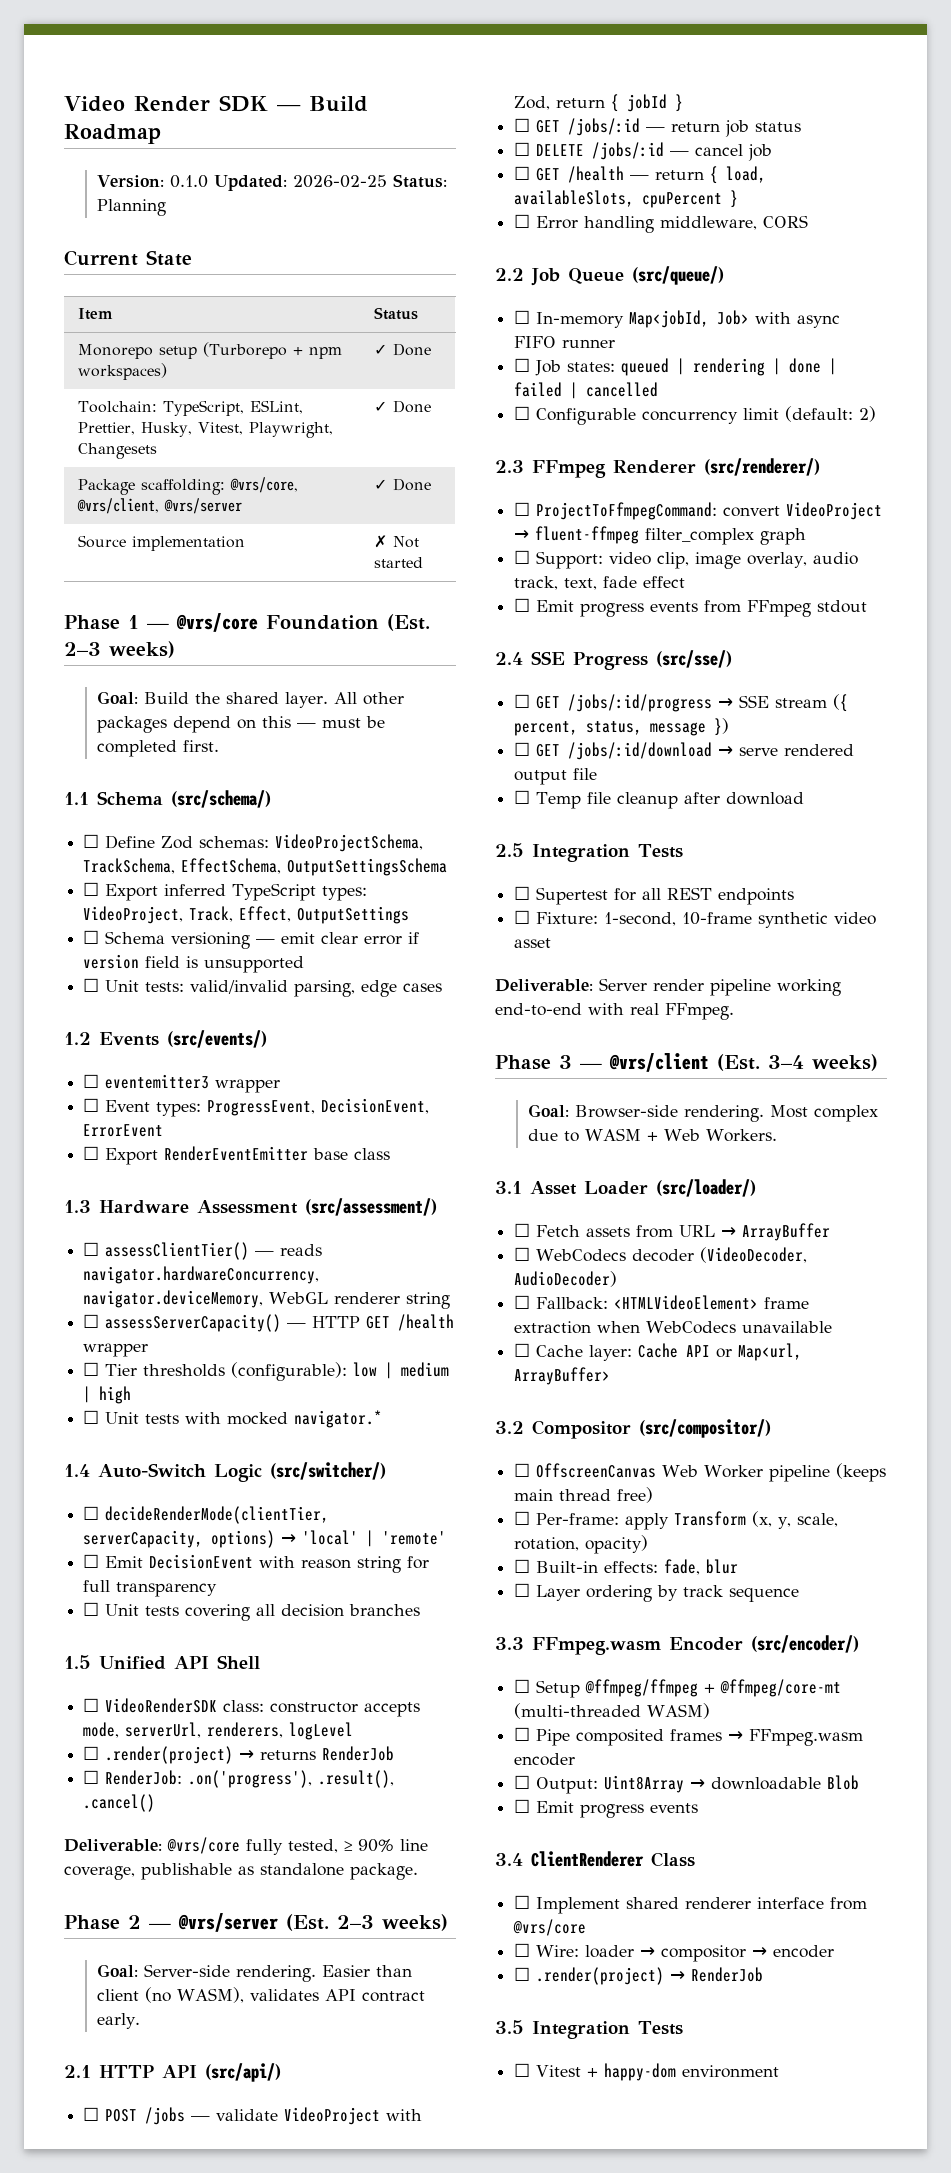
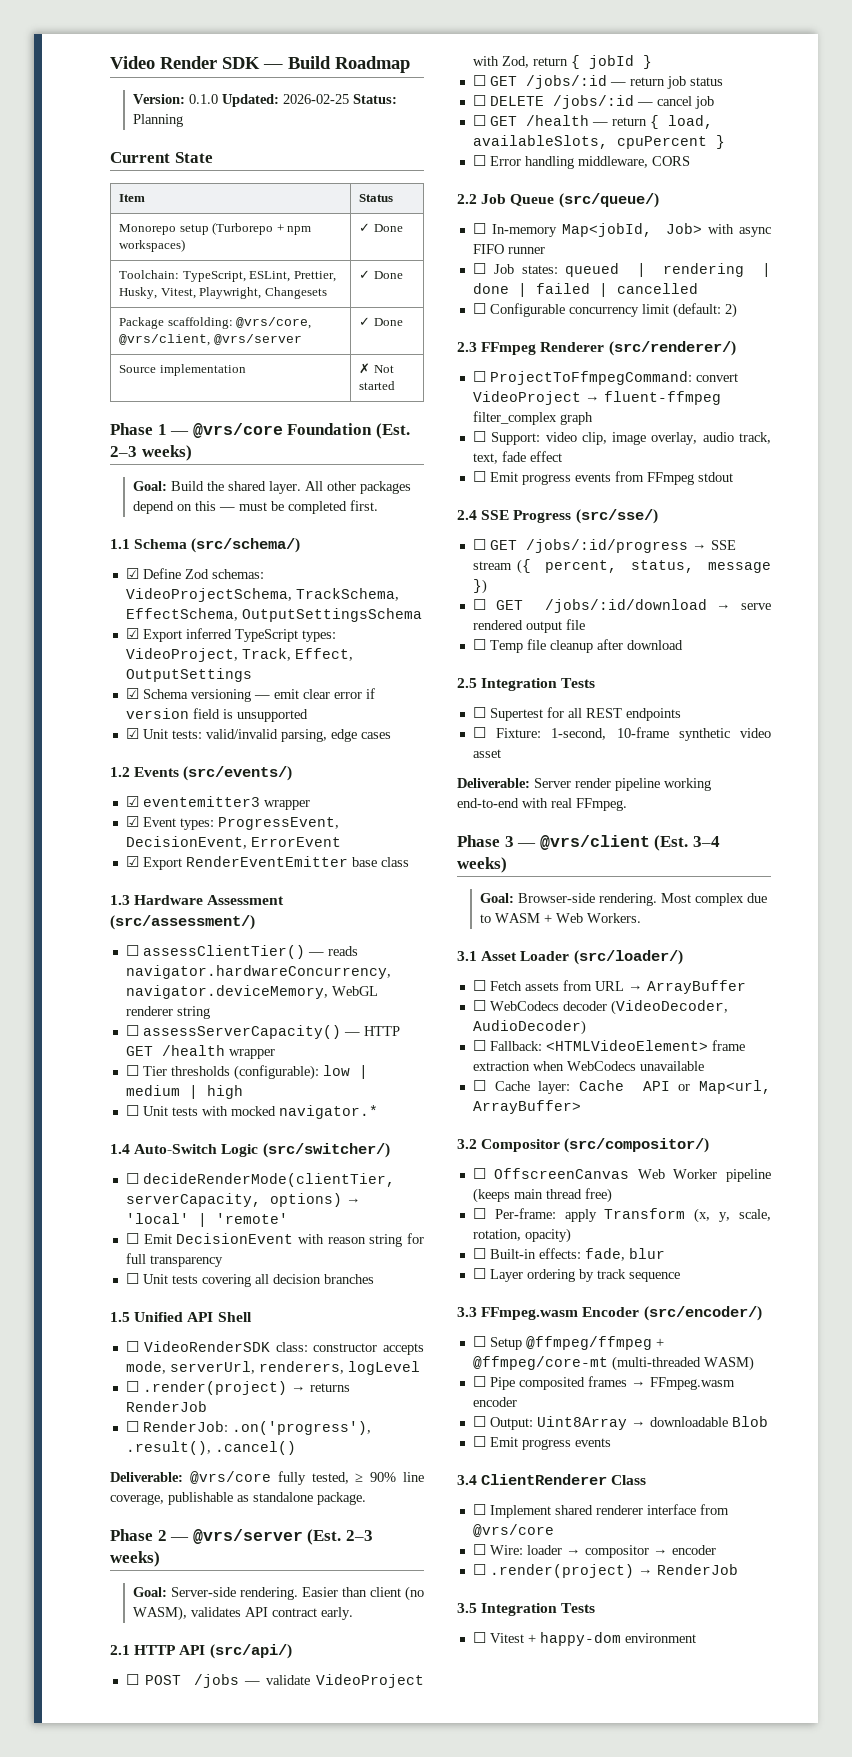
[83,834,100,848] ☐ -> [125,568,139,579] ☑
[83,882,100,896] ☐ -> [125,628,139,639] ☑
[83,930,100,944] ☐ -> [125,688,139,699] ☑
[83,978,100,992] ☐ -> [125,728,139,739] ☑
[83,1074,100,1088] ☐ -> [125,796,139,807] ☑
[83,1098,100,1112] ☐ -> [125,816,139,827] ☑
[83,1146,100,1160] ☐ -> [125,856,139,867] ☑

